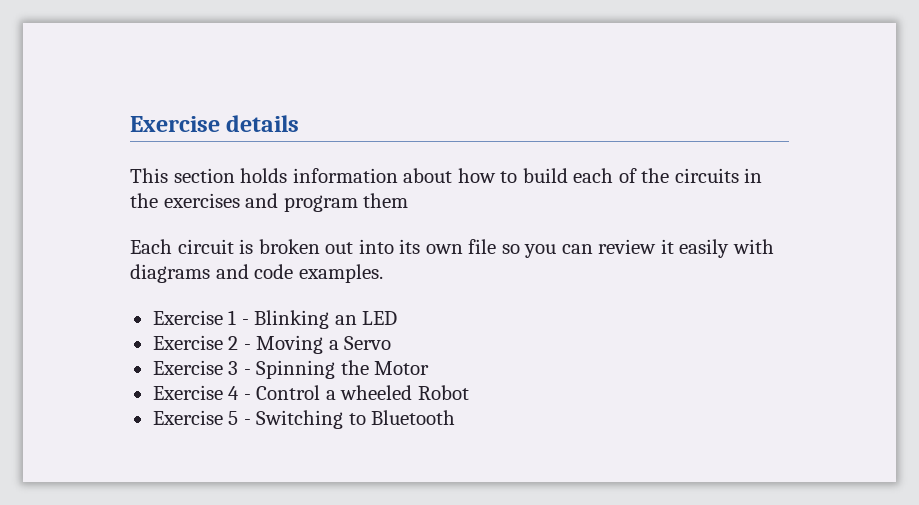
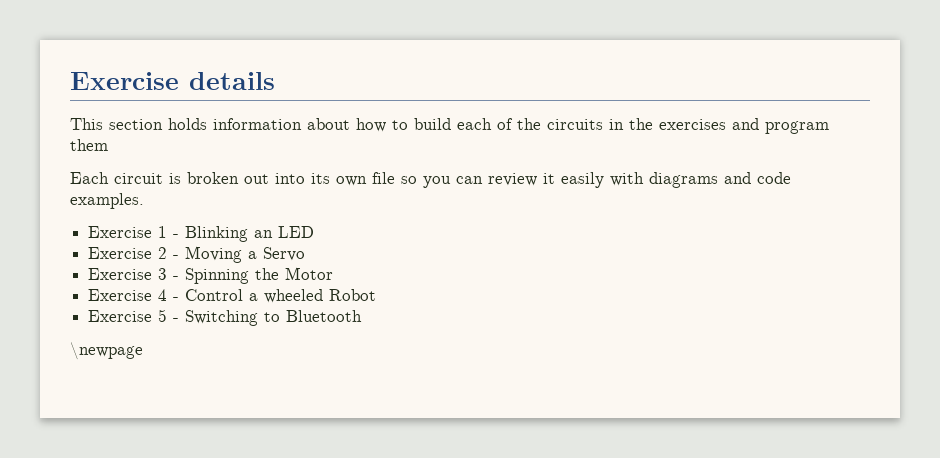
(456, 417) none -> [70,342,143,360] // \newpage

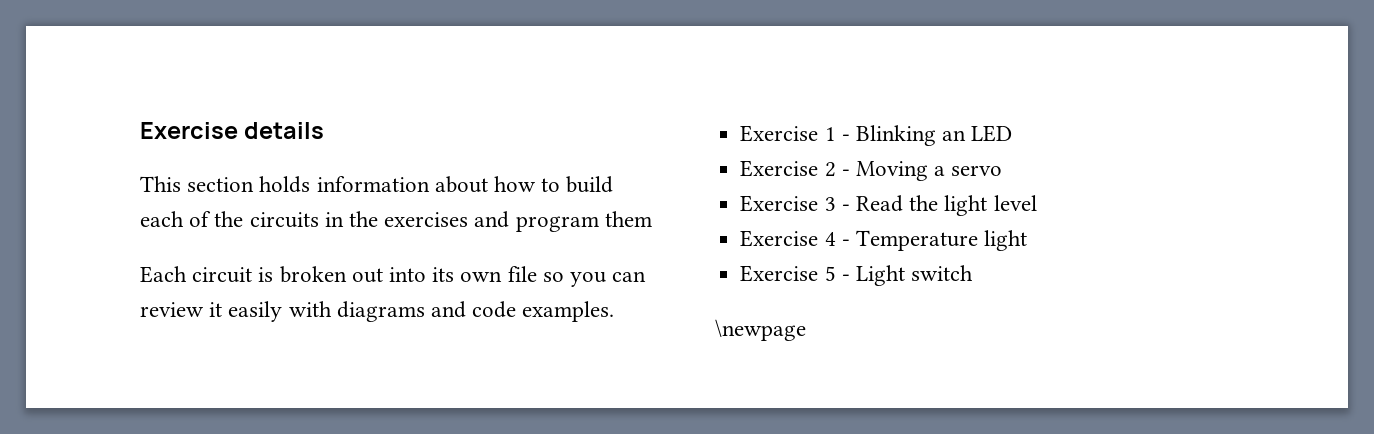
[263,247,306,261] Servo -> [951,165,1003,176] servo
[185,267,334,284] Spinning the Motor -> [855,195,1037,216] Read the light level
[185,289,377,303] Control a wheeled Robot -> [855,230,1028,251] Temperature light
[185,310,363,326] Switching to Bluetooth -> [855,265,974,286] Light switch

